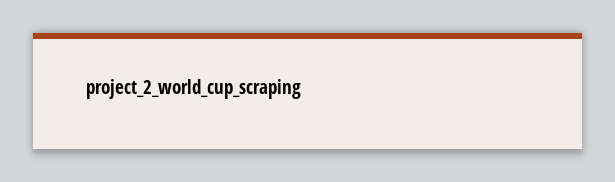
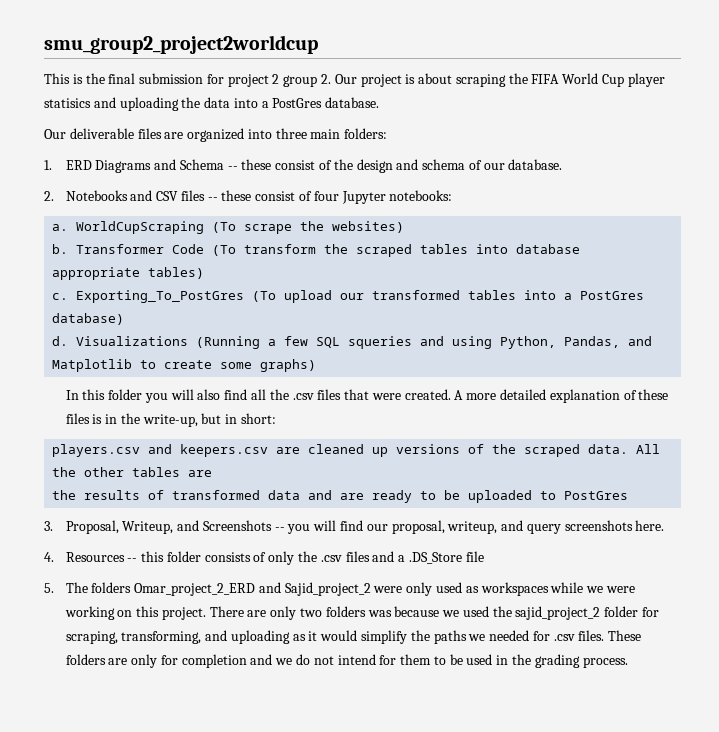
[86,79,301,99] project_2_world_cup_scraping -> [44,35,318,54] [44,73,665,87] [44,97,380,111] [44,128,388,142] [44,159,563,173] [44,190,453,204] [52,221,405,234] [52,244,581,257] [52,267,205,280] [52,290,645,303] [52,313,125,325] [52,336,653,349] [52,359,317,372] [65,389,669,403] [65,413,277,427] [52,444,661,457] [52,467,213,477] [52,490,629,503] [44,520,665,534] [44,551,484,565] [44,582,635,596] [64,606,660,620] [65,630,642,644] [65,654,628,668] smu_group2_project2worldcup // This is the final submission for project 2 group 2. Our project is about scraping the FIFA World Cup player statisics and uploading the data into a PostGres database. // Our deliverable files are organized into three main folders: // 1. ERD Diagrams and Schema -- these consist of the design and schema of our database. // 2. Notebooks and CSV files -- these consist of four Jupyter notebooks: // a. WorldCupScraping (To scrape the websites) // b. Transformer Code (To transform the scraped tables into database appropriate tables) // c. Exporting_To_PostGres (To upload our transformed tables into a PostGres database) // d. Visualizations (Running a few SQL squeries and using Python, Pandas, and Matplotlib to create some graphs) // In this folder you will also find all the .csv files that were created. A more detailed explanation of these files is in the write-up, but in short: // players.csv and keepers.csv are cleaned up versions of the scraped data. All the other tables are // the results of transformed data and are ready to be uploaded to PostGres // 3. Proposal, Writeup, and Screenshots -- you will find our proposal, writeup, and query screenshots here. // 4. Resources -- this folder consists of only the .csv files and a .DS_Store file // 5. The folders Omar_project_2_ERD and Sajid_project_2 were only used as workspaces while we were working on this project. There are only two folders was because we used the sajid_project_2 folder for scraping, transforming, and uploading as it would simplify the paths we needed for .csv files. These folders are only for completion and we do not intend for them to be used in the grading process.

